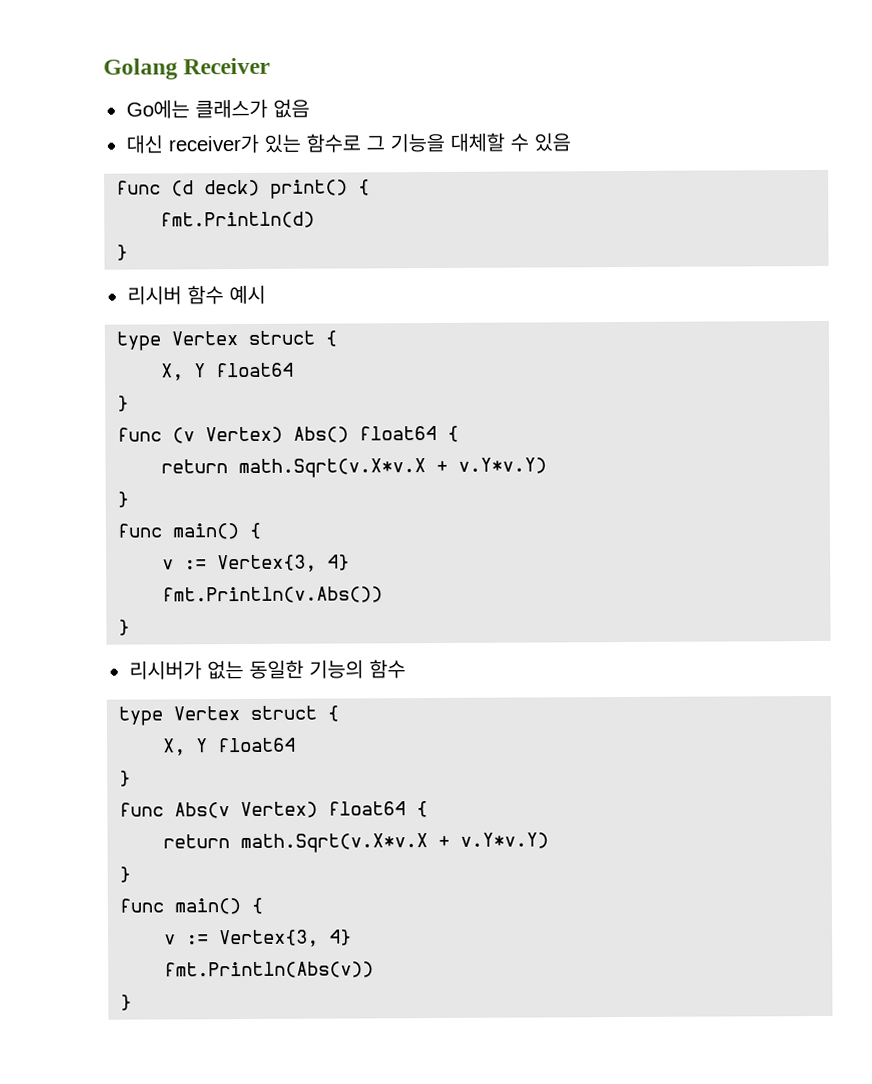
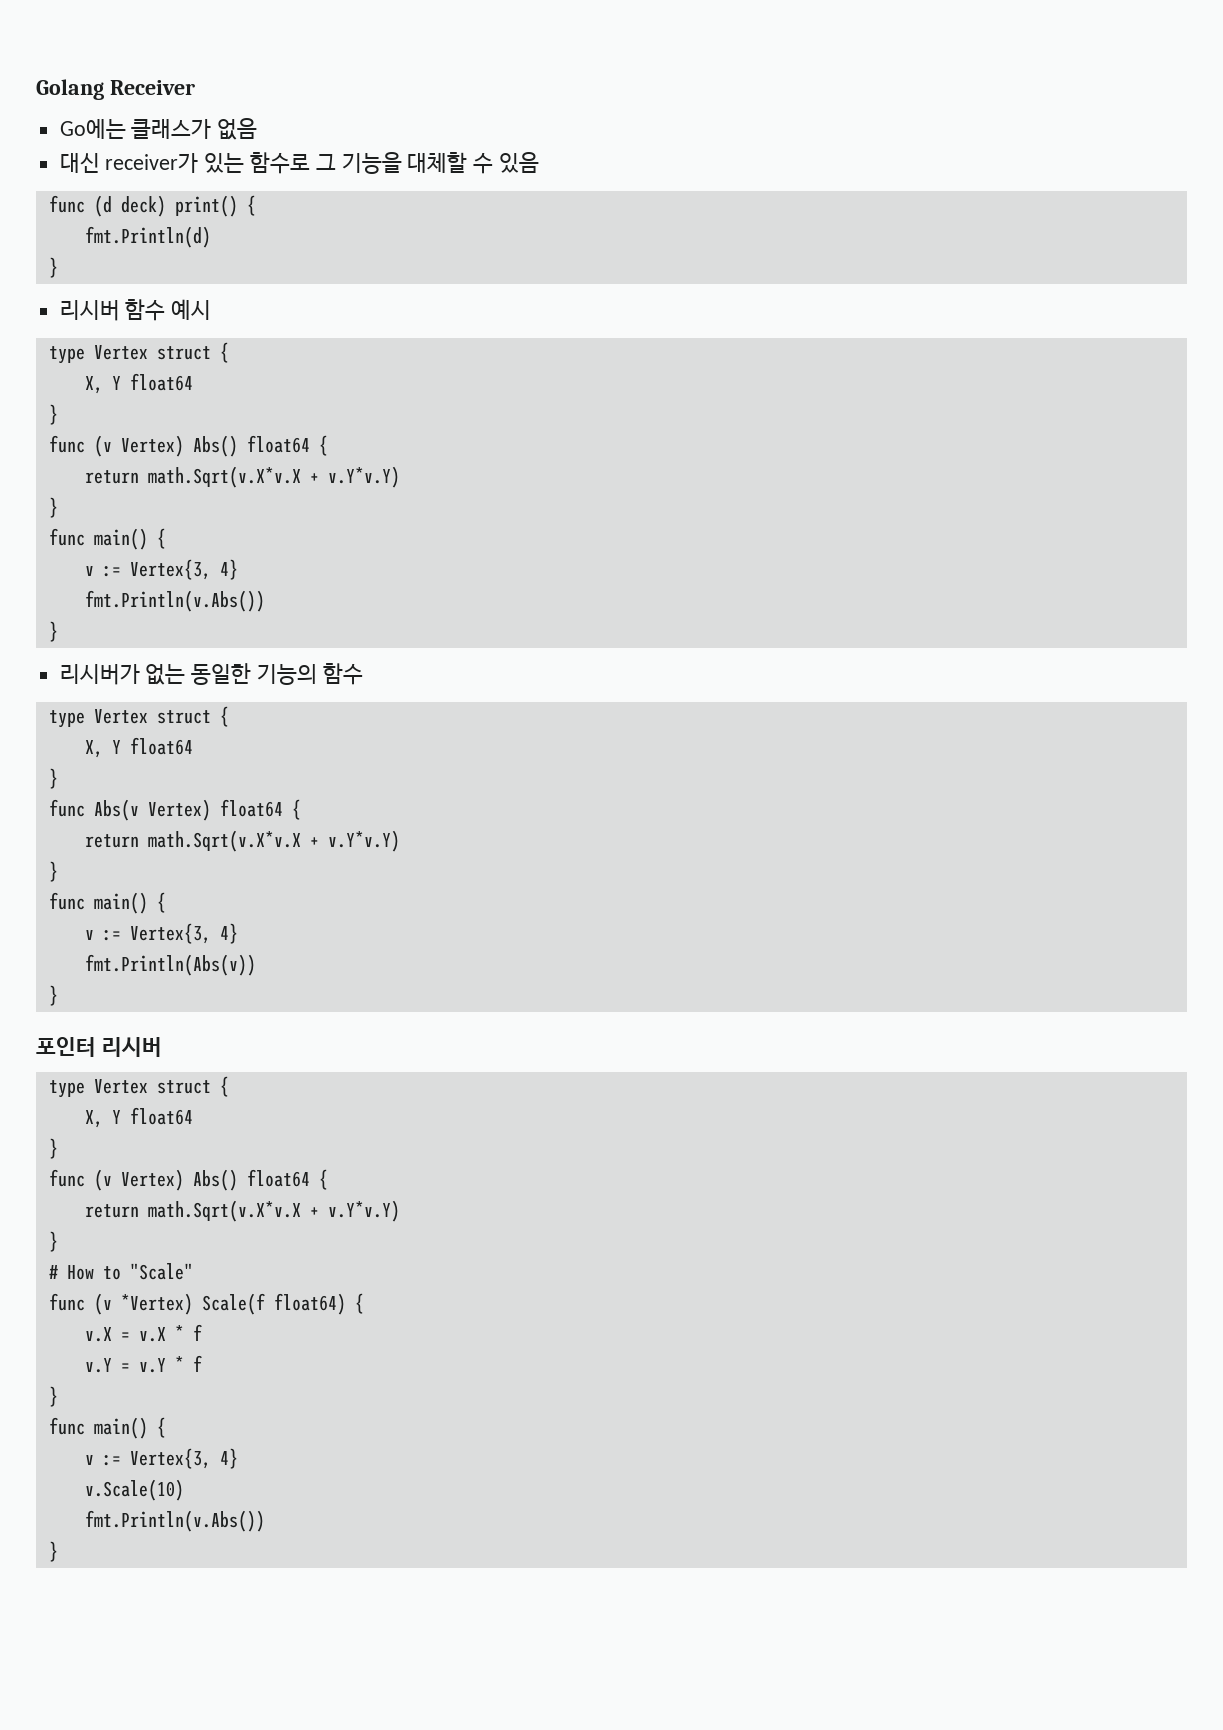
(133, 1002) none -> [36,1037,162,1057] [48,1076,229,1098] [84,1107,193,1128] [48,1138,58,1159] [48,1169,328,1191] [84,1200,400,1222] [48,1231,58,1252] [48,1263,193,1280] [48,1293,364,1315] [84,1324,202,1342] [84,1355,202,1373] [48,1386,58,1407] [48,1417,166,1439] [84,1448,238,1469] [84,1479,184,1501] [84,1510,265,1532] [48,1541,58,1562] // 포인터 리시버 // type Vertex struct { // X, Y float64 // } // func (v Vertex) Abs() float64 { // return math.Sqrt(v.X*v.X + v.Y*v.Y) // } // # How to "Scale" // func (v *Vertex) Scale(f float64) { // v.X = v.X * f // v.Y = v.Y * f // } // func main() { // v := Vertex{3, 4} // v.Scale(10) // fmt.Println(v.Abs()) // }

